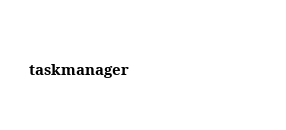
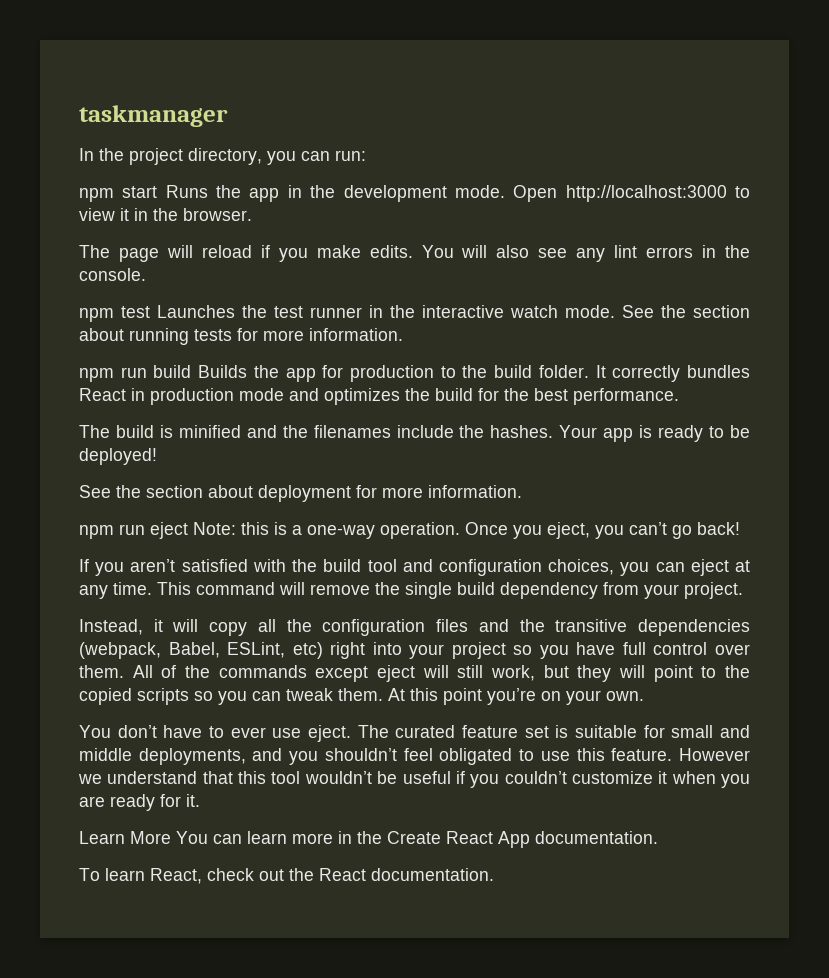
(129, 71) none -> [79,148,366,165] [79,185,751,202] [79,208,252,221] [79,245,750,262] [79,268,146,281] [79,305,750,322] [79,328,403,345] [79,365,750,382] [79,388,679,405] [79,425,750,442] [79,448,157,465] [79,485,522,502] [79,522,740,539] [79,559,750,576] [79,582,743,599] [79,619,750,636] [79,642,751,659] [79,665,750,682] [79,688,644,705] [79,725,750,742] [79,748,751,765] [78,771,750,788] [79,794,200,811] [79,831,658,848] [79,868,494,884] // In the project directory, you can run: // npm start Runs the app in the development mode. Open http://localhost:3000 to view it in the browser. // The page will reload if you make edits. You will also see any lint errors in the console. // npm test Launches the test runner in the interactive watch mode. See the section about running tests for more information. // npm run build Builds the app for production to the build folder. It correctly bundles React in production mode and optimizes the build for the best performance. // The build is minified and the filenames include the hashes. Your app is ready to be deployed! // See the section about deployment for more information. // npm run eject Note: this is a one-way operation. Once you eject, you can’t go back! // If you aren’t satisfied with the build tool and configuration choices, you can eject at any time. This command will remove the single build dependency from your project. // Instead, it will copy all the configuration files and the transitive dependencies (webpack, Babel, ESLint, etc) right into your project so you have full control over them. All of the commands except eject will still work, but they will point to the copied scripts so you can tweak them. At this point you’re on your own. // You don’t have to ever use eject. The curated feature set is suitable for small and middle deployments, and you shouldn’t feel obligated to use this feature. However we understand that this tool wouldn’t be useful if you couldn’t customize it when you are ready for it. // Learn More You can learn more in the Create React App documentation. // To learn React, check out the React documentation.

